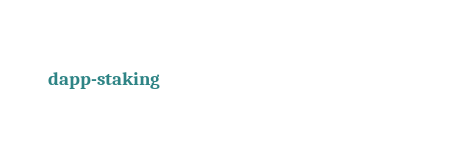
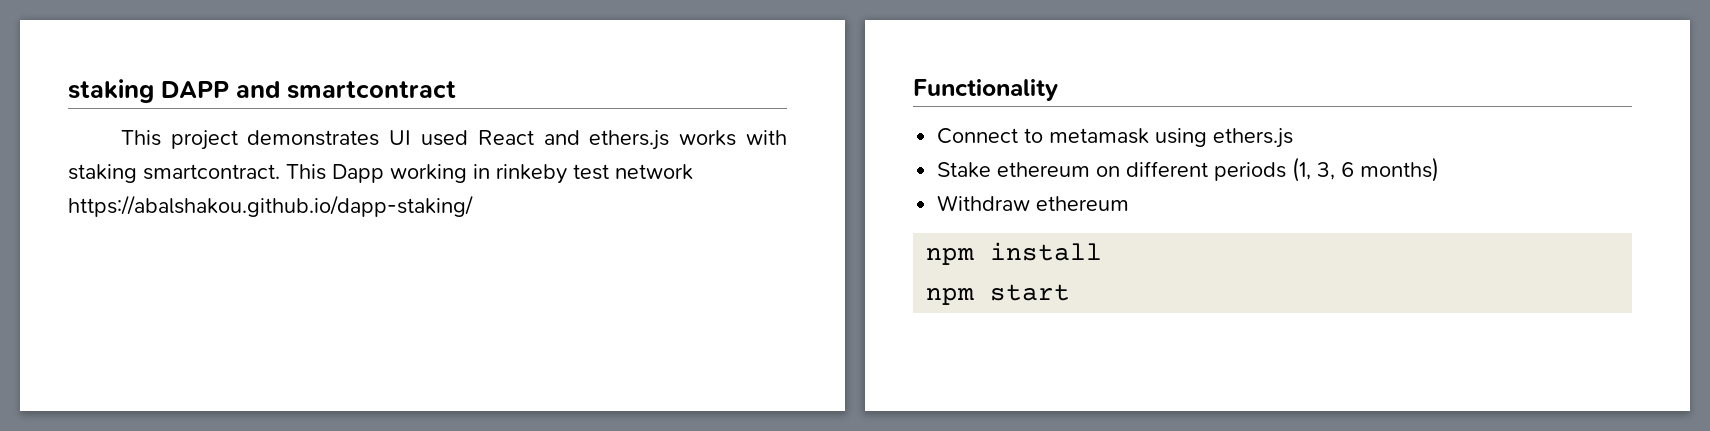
[48,72,160,89] dapp-staking -> [68,79,456,103] [120,130,788,150] [68,164,693,184] [68,195,473,217] [913,79,1058,101] [937,128,1294,148] [937,157,1440,182] [937,195,1130,211] [926,242,1103,265] [926,284,1071,305] staking DAPP and smartcontract // This project demonstrates UI used React and ethers.js works with staking smartcontract. This Dapp working in rinkeby test network https://abalshakou.github.io/dapp-staking/ // Functionality // Connect to metamask using ethers.js // Stake ethereum on different periods (1, 3, 6 months) // Withdraw ethereum // npm install // npm start

